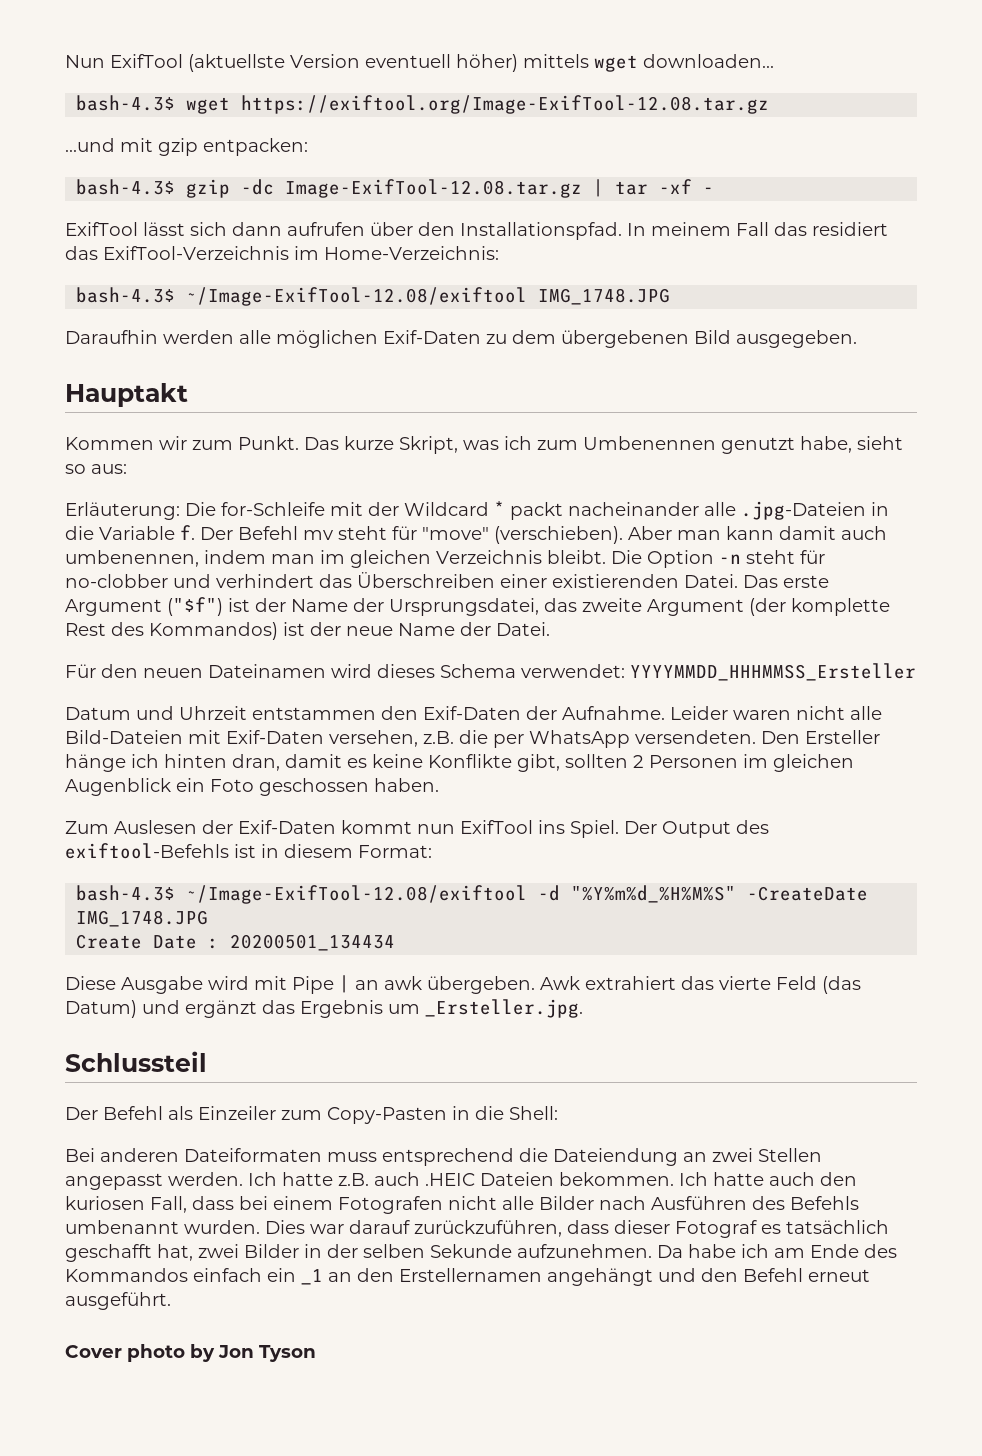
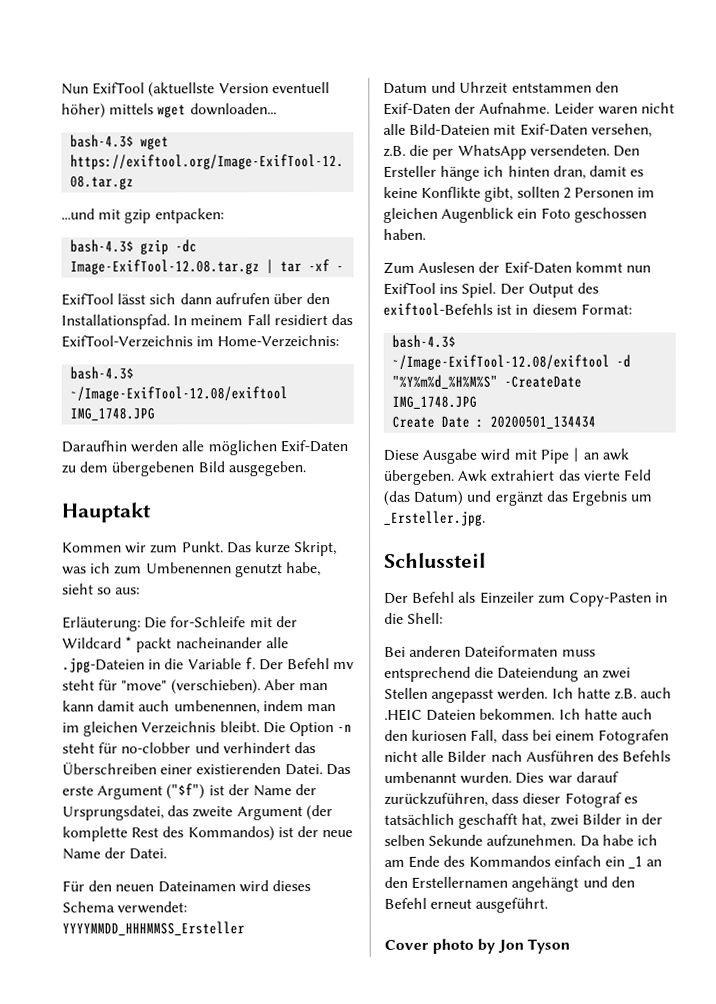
[774,222,807,236] das -> (271, 320) none

